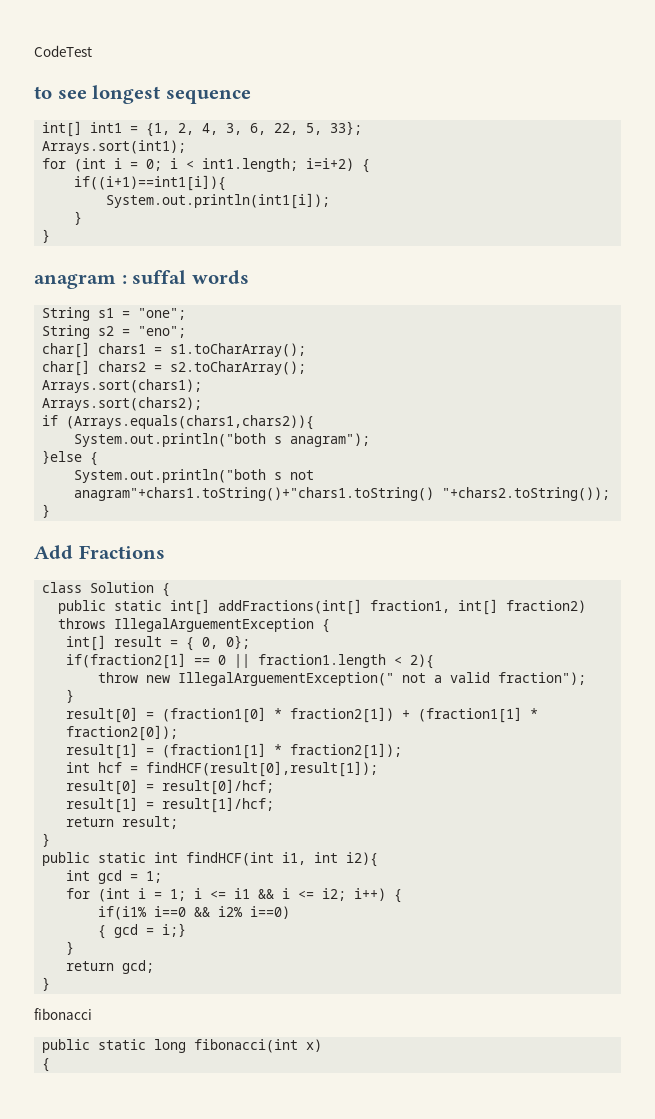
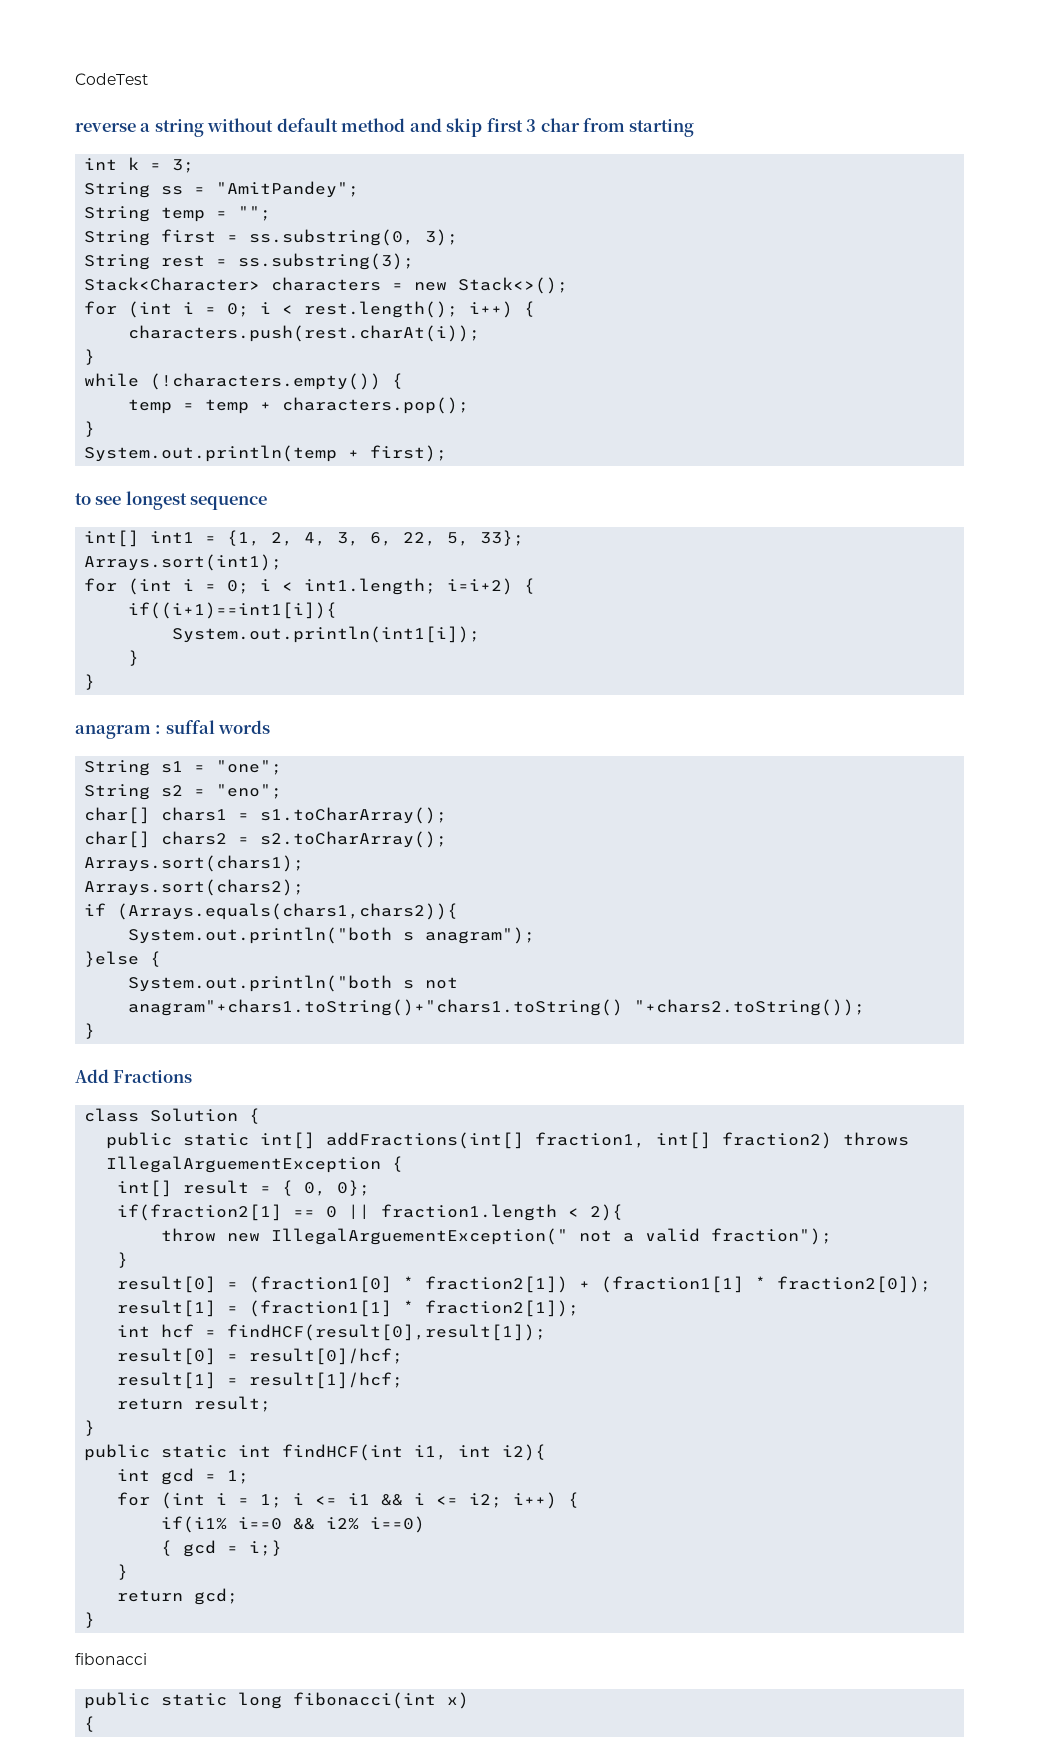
(92, 51) none -> [75,118,695,137] [84,157,195,173] [84,181,360,198] [84,206,272,222] [84,229,459,246] [84,253,415,270] [84,277,569,294] [84,301,536,318] [128,325,481,342] [84,349,96,365] [84,373,404,390] [128,397,470,414] [84,421,96,437] [84,445,448,462] // reverse a string without default method and skip first 3 char from starting // int k = 3; // String ss = "AmitPandey"; // String temp = ""; // String first = ss.substring(0, 3); // String rest = ss.substring(3); // Stack<Character> characters = new Stack<>(); // for (int i = 0; i < rest.length(); i++) { // characters.push(rest.charAt(i)); // } // while (!characters.empty()) { // temp = temp + characters.pop(); // } // System.out.println(temp + first);

